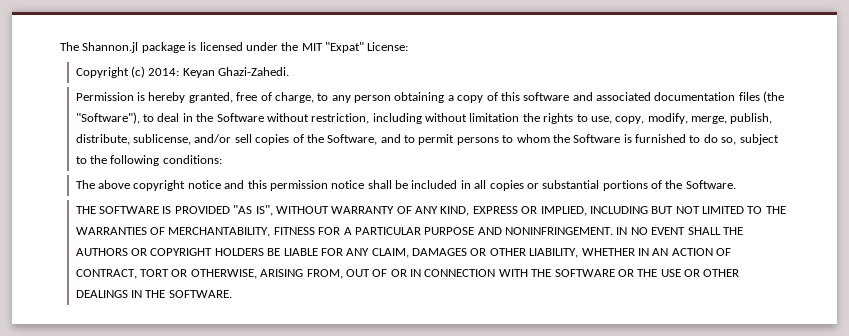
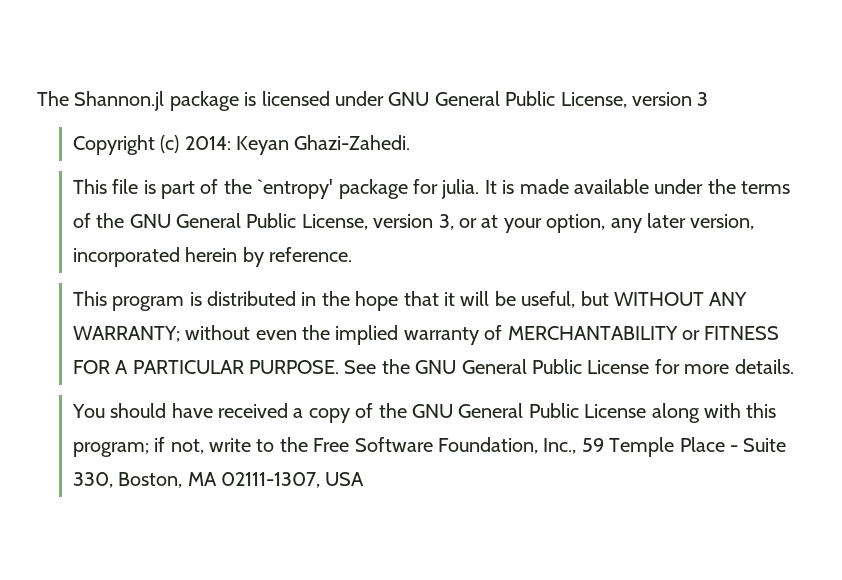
[281,42,409,53] the MIT "Expat" License: -> [388,91,709,108] GNU General Public License, version 3
[75,91,785,103] [75,112,773,124] [75,134,779,145] [75,155,222,166] [75,180,736,191] [75,205,786,216] [75,227,743,237] [75,248,732,258] [75,269,740,279] [75,290,232,298] Permission is hereby granted, free of charge, to any person obtaining a copy of this software and associated documentation files (the "Software"), to deal in the Software without restriction, including without limitation the rights to use, copy, modify, merge, publish, distribute, sublicense, and/or sell copies of the Software, and to permit persons to whom the Software is furnished to do so, subject to the following conditions: // The above copyright notice and this permission notice shall be included in all copies or substantial portions of the Software. // THE SOFTWARE IS PROVIDED "AS IS", WITHOUT WARRANTY OF ANY KIND, EXPRESS OR IMPLIED, INCLUDING BUT NOT LIMITED TO THE WARRANTIES OF MERCHANTABILITY, FITNESS FOR A PARTICULAR PURPOSE AND NONINFRINGEMENT. IN NO EVENT SHALL THE AUTHORS OR COPYRIGHT HOLDERS BE LIABLE FOR ANY CLAIM, DAMAGES OR OTHER LIABILITY, WHETHER IN AN ACTION OF CONTRACT, TORT OR OTHERWISE, ARISING FROM, OUT OF OR IN CONNECTION WITH THE SOFTWARE OR THE USE OR OTHER DEALINGS IN THE SOFTWARE. -> [72,179,791,199] [72,213,755,233] [72,247,353,267] [72,291,748,311] [72,325,780,345] [72,359,794,374] [71,403,777,423] [72,437,787,457] [72,472,365,488] This file is part of the `entropy' package for julia. It is made available under the terms of the GNU General Public License, version 3, or at your option, any later version, incorporated herein by reference. // This program is distributed in the hope that it will be useful, but WITHOUT ANY WARRANTY; without even the implied warranty of MERCHANTABILITY or FITNESS FOR A PARTICULAR PURPOSE. See the GNU General Public License for more details. // You should have received a copy of the GNU General Public License along with this program; if not, write to the Free Software Foundation, Inc., 59 Temple Place - Suite 330, Boston, MA 02111-1307, USA

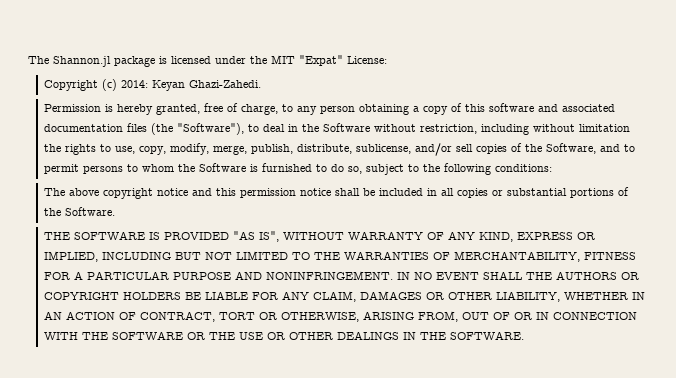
[388,91,709,108] GNU General Public License, version 3 -> [250,55,387,66] the MIT "Expat" License:
[72,179,791,199] [72,213,755,233] [72,247,353,267] [72,291,748,311] [72,325,780,345] [72,359,794,374] [71,403,777,423] [72,437,787,457] [72,472,365,488] This file is part of the `entropy' package for julia. It is made available under the terms of the GNU General Public License, version 3, or at your option, any later version, incorporated herein by reference. // This program is distributed in the hope that it will be useful, but WITHOUT ANY WARRANTY; without even the implied warranty of MERCHANTABILITY or FITNESS FOR A PARTICULAR PURPOSE. See the GNU General Public License for more details. // You should have received a copy of the GNU General Public License along with this program; if not, write to the Free Software Foundation, Inc., 59 Temple Place - Suite 330, Boston, MA 02111-1307, USA -> [44,103,616,115] [44,123,631,135] [44,143,636,156] [44,163,553,175] [44,187,630,199] [44,207,116,216] [44,231,596,242] [44,251,637,262] [44,271,640,280] [44,291,646,302] [44,311,638,322] [44,331,525,340] Permission is hereby granted, free of charge, to any person obtaining a copy of this software and associated documentation files (the "Software"), to deal in the Software without restriction, including without limitation the rights to use, copy, modify, merge, publish, distribute, sublicense, and/or sell copies of the Software, and to permit persons to whom the Software is furnished to do so, subject to the following conditions: // The above copyright notice and this permission notice shall be included in all copies or substantial portions of the Software. // THE SOFTWARE IS PROVIDED "AS IS", WITHOUT WARRANTY OF ANY KIND, EXPRESS OR IMPLIED, INCLUDING BUT NOT LIMITED TO THE WARRANTIES OF MERCHANTABILITY, FITNESS FOR A PARTICULAR PURPOSE AND NONINFRINGEMENT. IN NO EVENT SHALL THE AUTHORS OR COPYRIGHT HOLDERS BE LIABLE FOR ANY CLAIM, DAMAGES OR OTHER LIABILITY, WHETHER IN AN ACTION OF CONTRACT, TORT OR OTHERWISE, ARISING FROM, OUT OF OR IN CONNECTION WITH THE SOFTWARE OR THE USE OR OTHER DEALINGS IN THE SOFTWARE.

